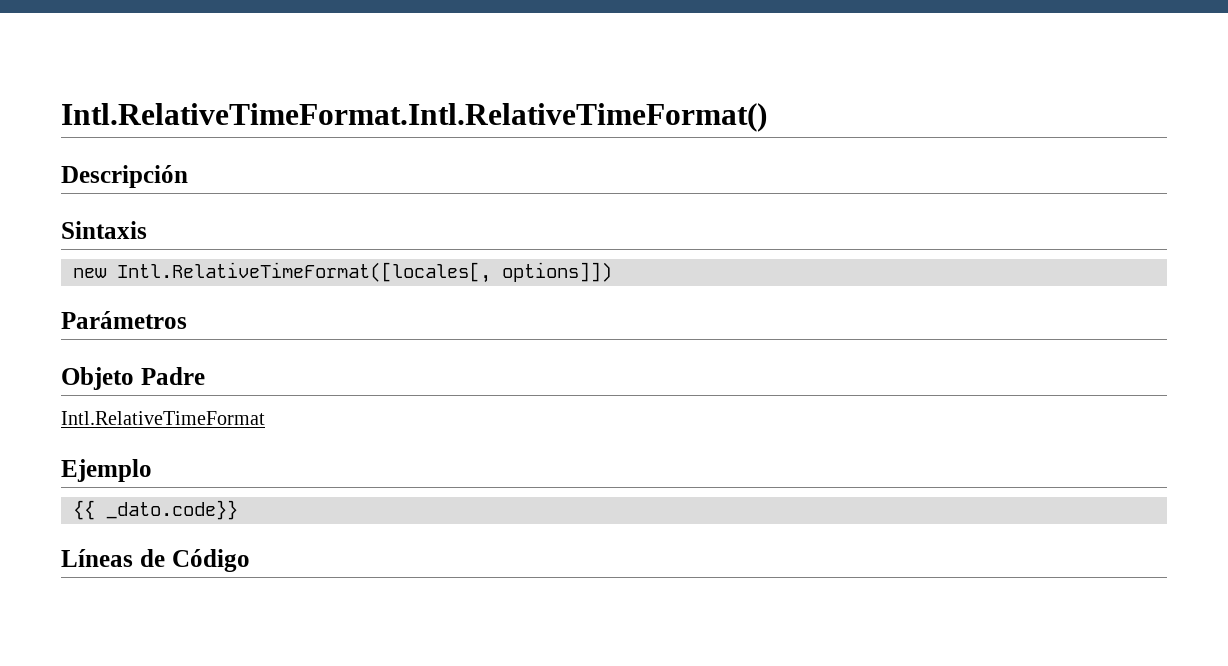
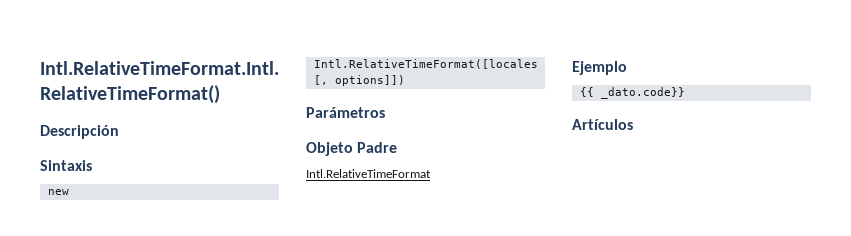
[61,549,250,572] Líneas de Código -> [572,119,633,130] Artículos

